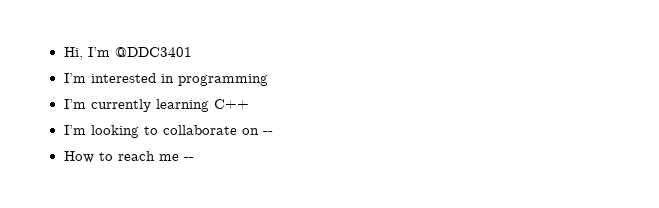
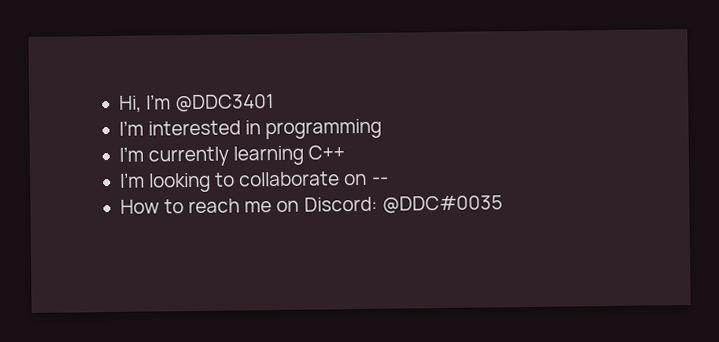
[183,157,194,161] -- -> [276,195,503,214] on Discord: @DDC#0035

